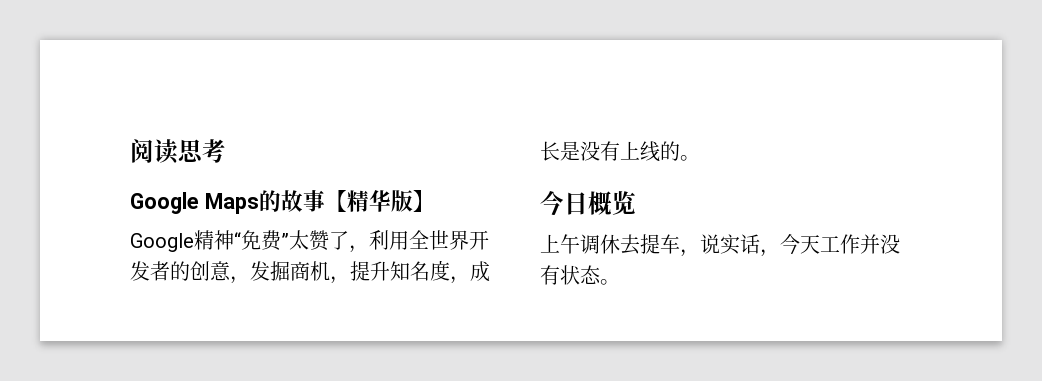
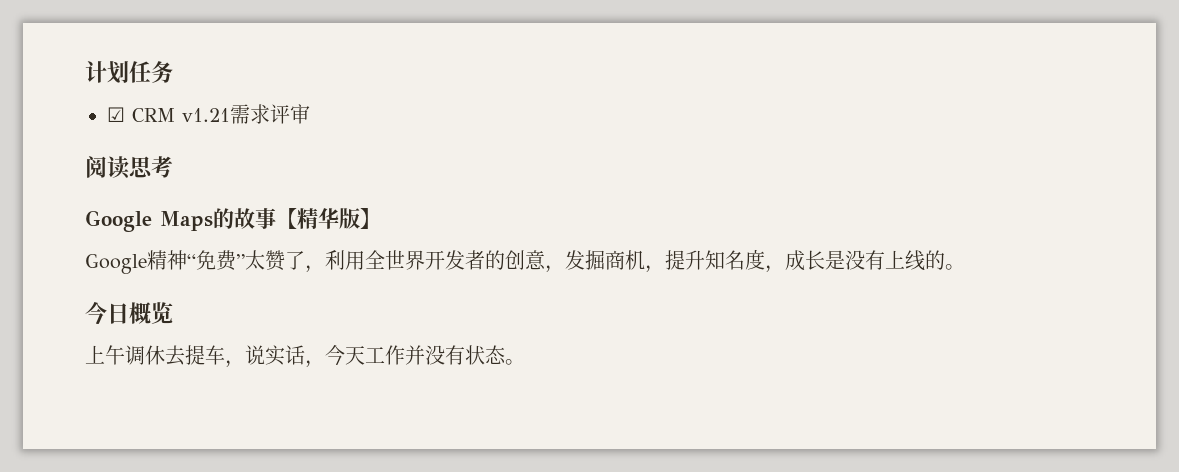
(130, 151) none -> [85,61,173,84] [107,104,310,124] 计划任务 // ☑ CRM v1.21需求评审 //

